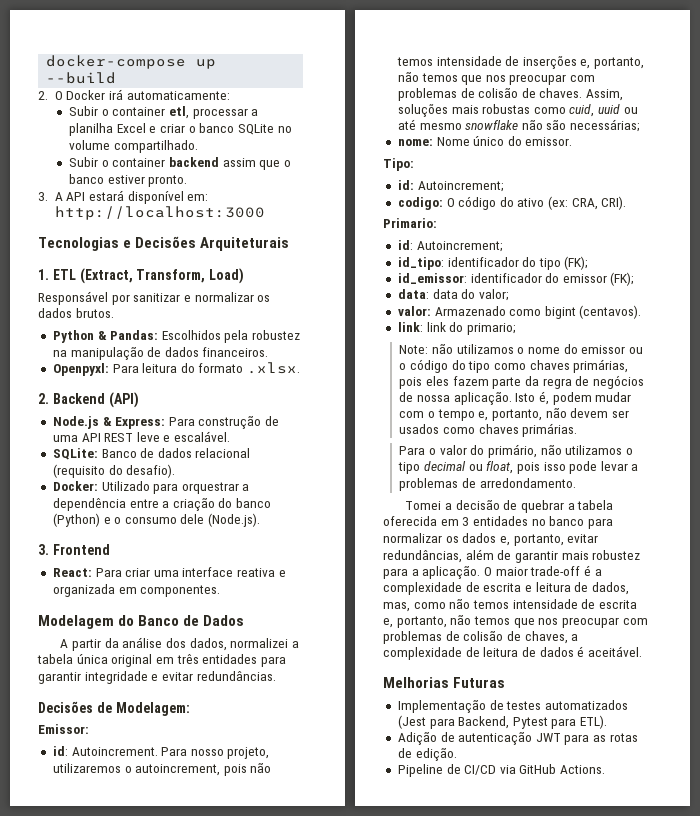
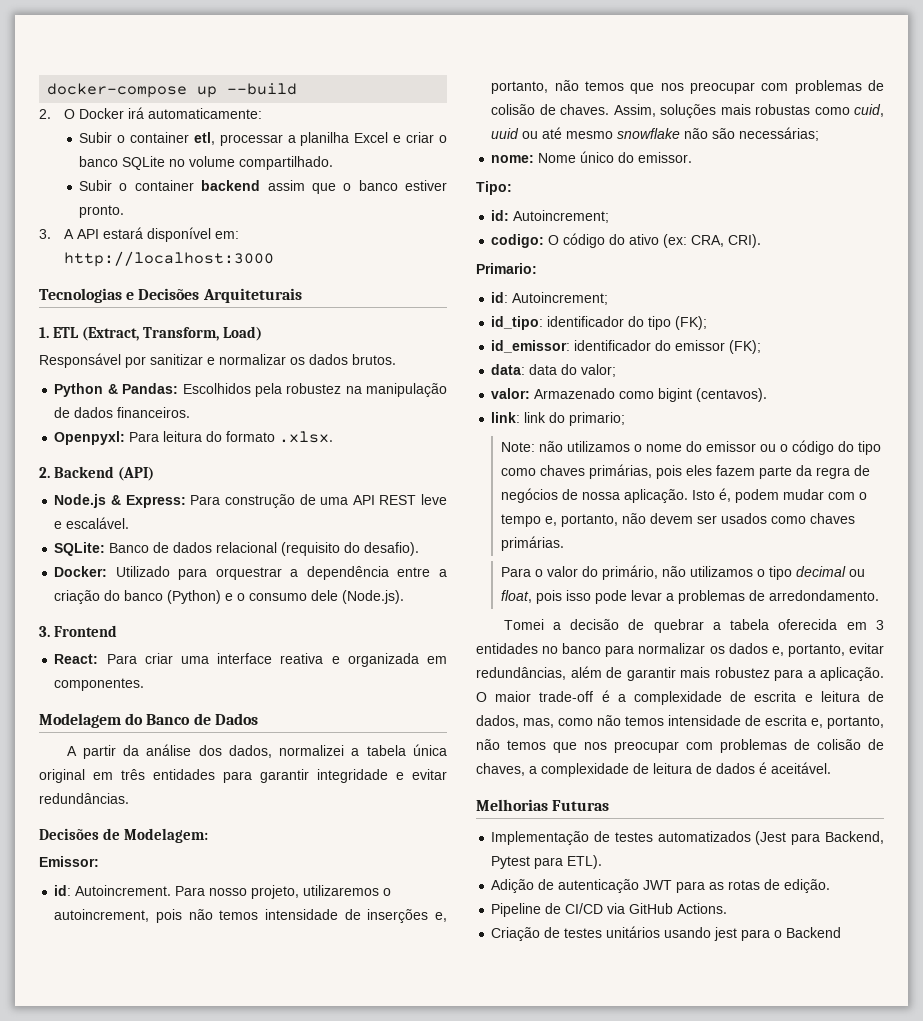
(606, 769) none -> [491,926,842,941] // Criação de testes unitários usando jest para o Backend

